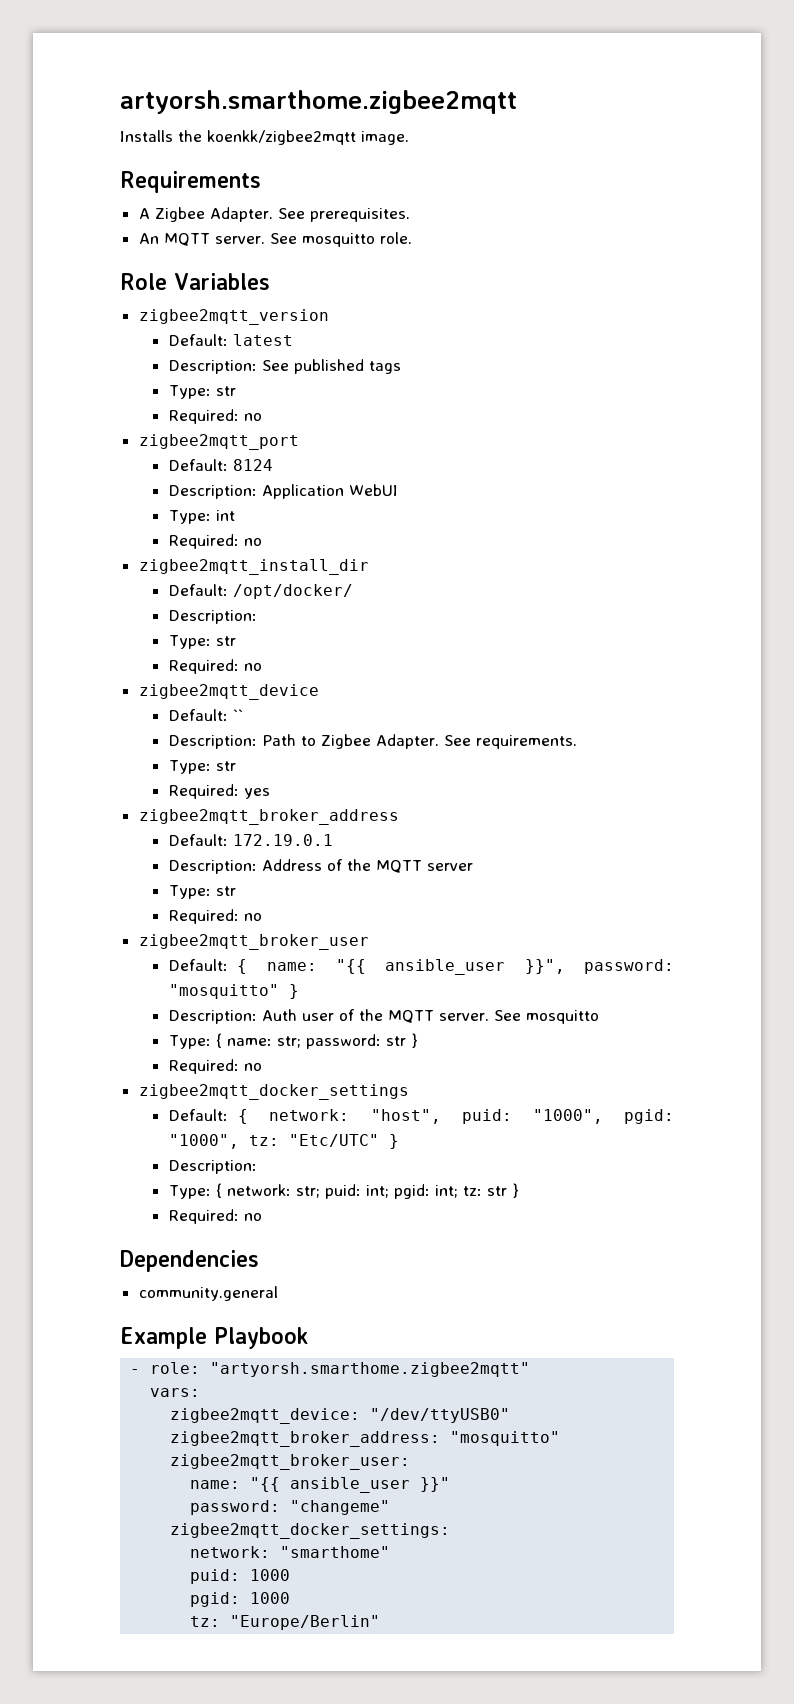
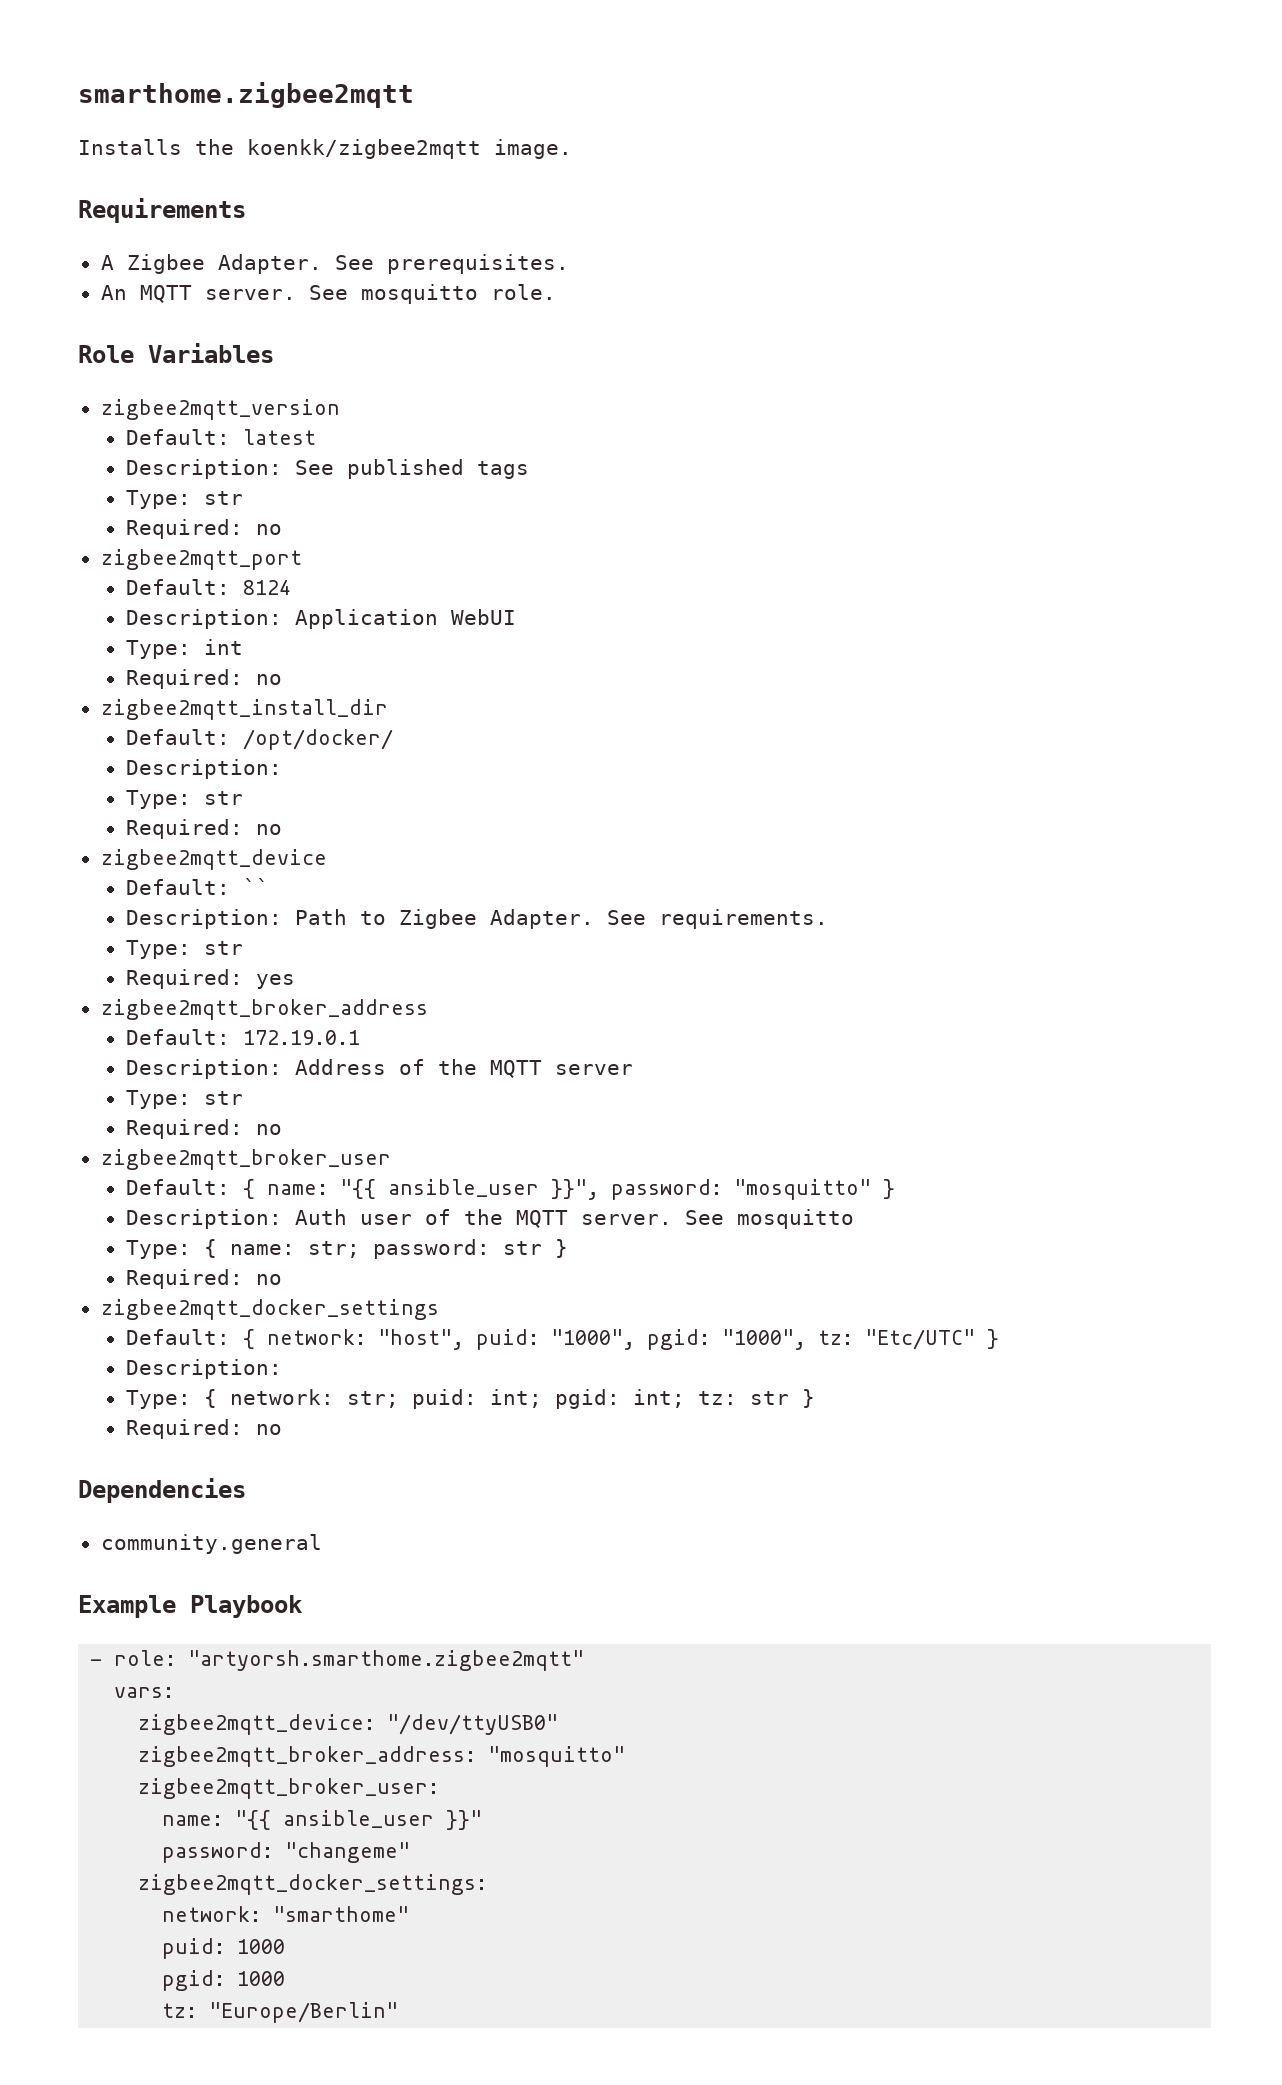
[120,90,517,114] artyorsh.smarthome.zigbee2mqtt -> [78,82,414,108] smarthome.zigbee2mqtt

